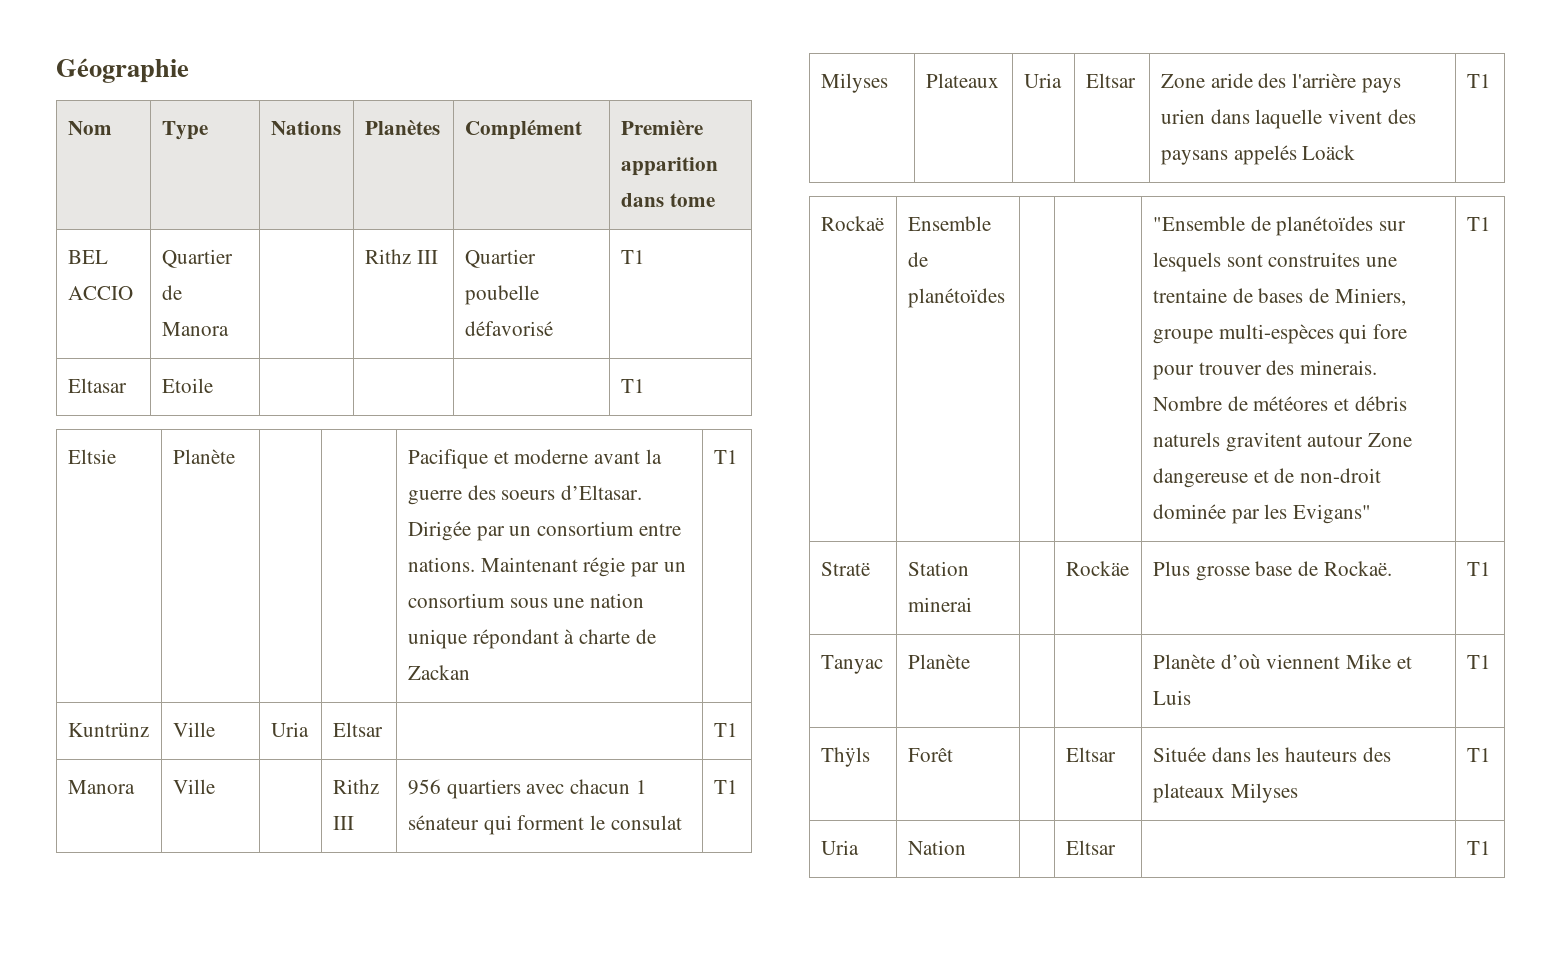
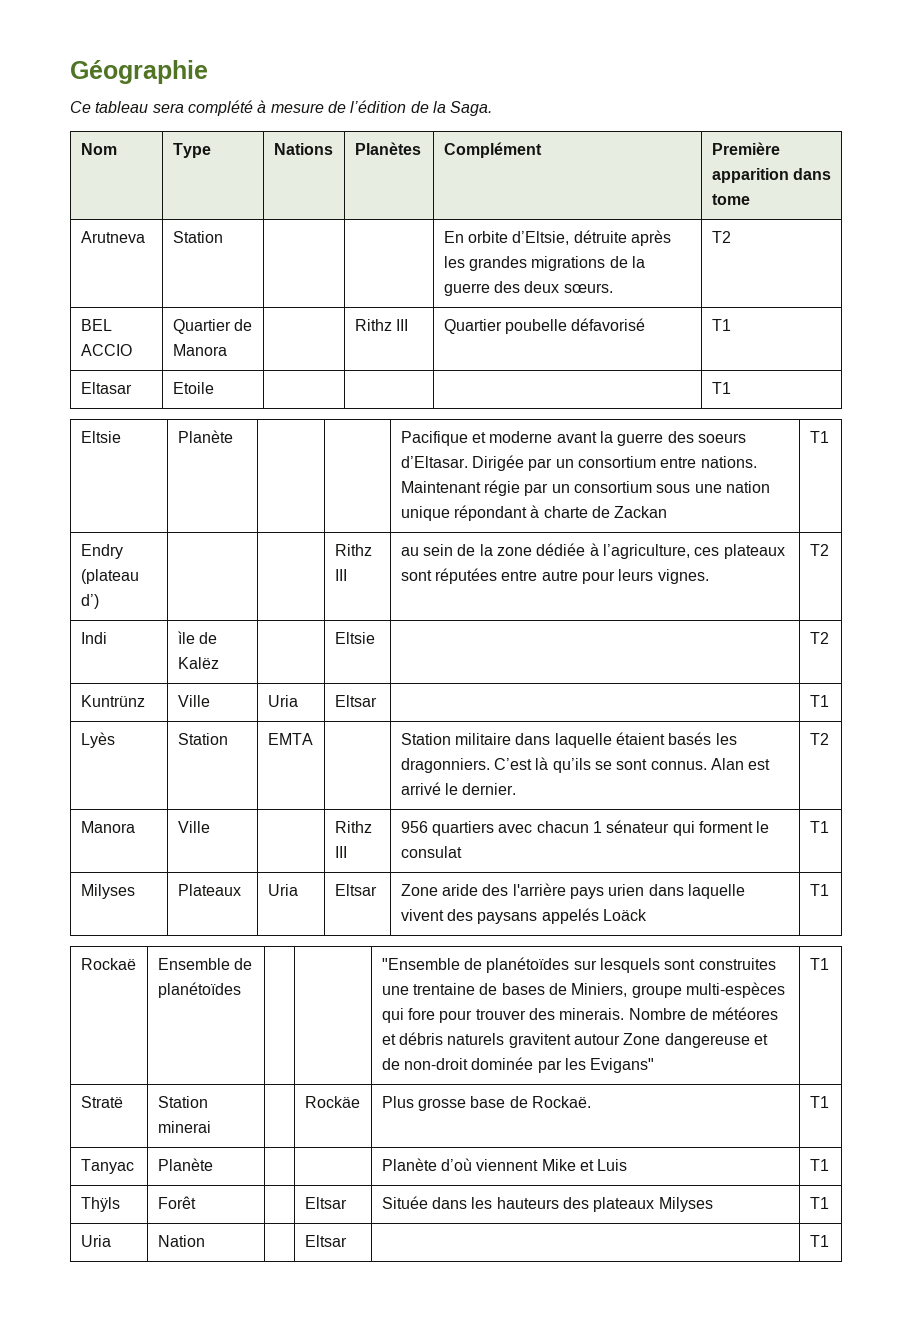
(189, 70) none -> [70,100,493,116] // Ce tableau sera complété à mesure de l’édition de la Saga.
(715, 200) none -> [80,231,145,243] [172,231,223,243] [443,230,672,246] [443,256,646,271] [443,281,613,296] [711,231,731,243] // Arutneva | Station | | | En orbite d’Eltsie, détruite après les grandes migrations de la guerre des deux sœurs. | T2
(738, 457) none -> [80,544,123,559] [80,569,139,584] [80,594,99,609] [334,544,372,556] [334,569,347,581] [400,543,785,559] [400,568,709,584] [809,544,829,556] [80,632,107,644] [177,631,218,644] [177,657,219,669] [334,632,375,644] [809,632,829,644] // Endry (plateau d’) | | | Rithz III | au sein de la zone dédiée à l’agriculture, ces plateaux sont réputées entre autre pour leurs vignes. | T2 // Indi | ìle de Kalëz | | Eltsie | | T2
(738, 730) none -> [80,732,115,748] [177,733,228,745] [267,733,313,745] [400,732,737,748] [400,757,771,773] [400,782,517,795] [809,733,829,745] // Lyès | Station | EMTA | | Station militaire dans laquelle étaient basés les dragonniers. C’est là qu’ils se sont connus. Alan est arrivé le dernier. | T2

